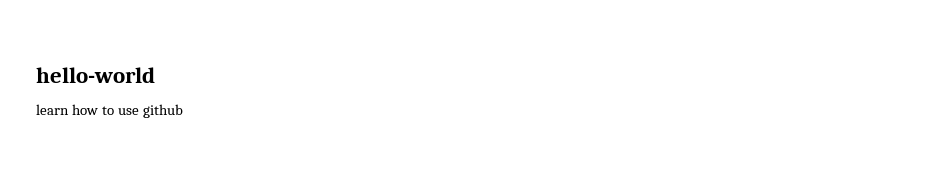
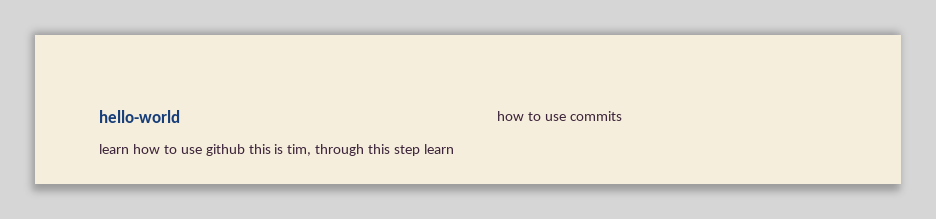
(183, 111) none -> [248,144,455,156] [497,111,622,121] this is tim, through this step learn how to use commits

